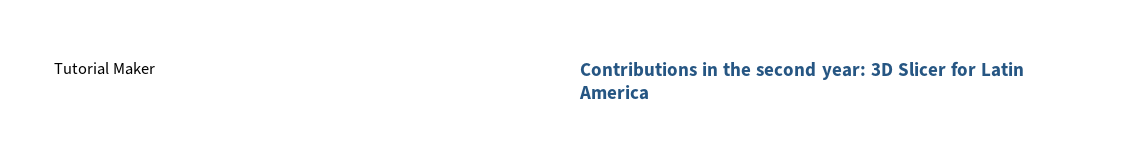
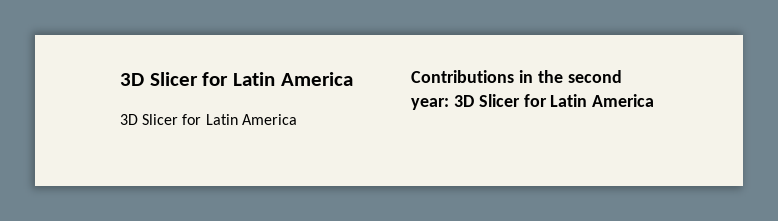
[54,62,156,75] Tutorial Maker -> [120,72,353,86] [120,114,297,125] 3D Slicer for Latin America // 3D Slicer for Latin America

